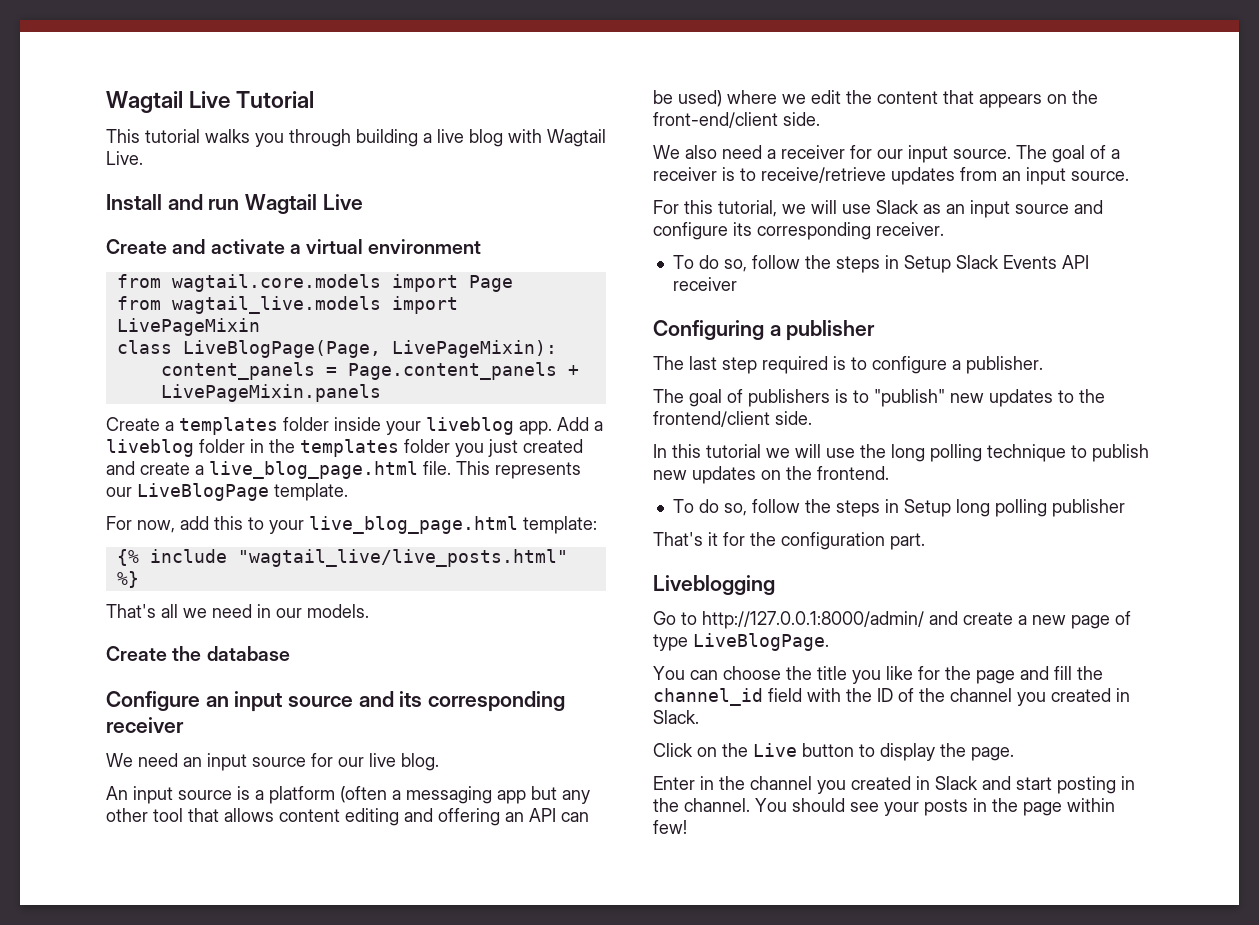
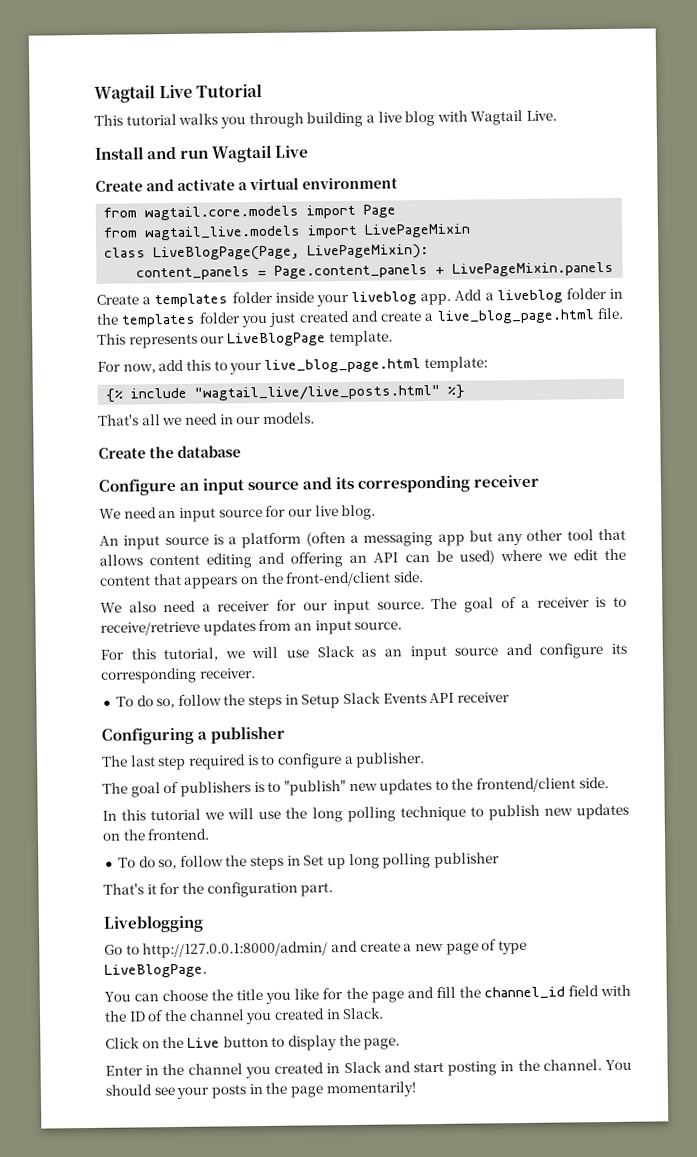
[903,499,951,517] Setup -> [303,855,347,870] Set up
[1067,798,1115,812] [653,820,687,834] within few! -> [325,1081,416,1098] momentarily!

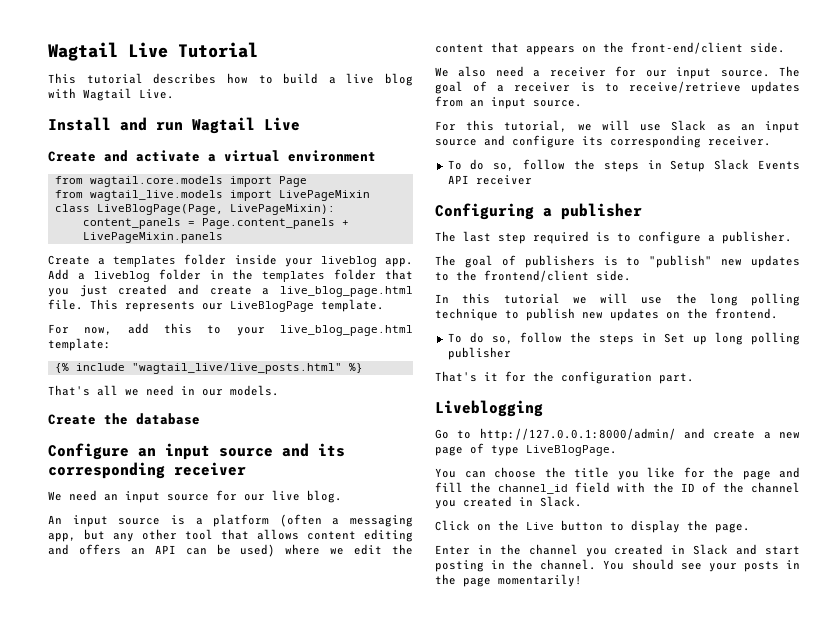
[178,111,364,129] walks you through building -> [153,73,319,84] describes how to build
(241, 318) none -> [385,269,413,280] that
[437,533,465,546] app -> [48,533,76,542] app,
[290,552,344,568] offering -> [78,544,121,555] offers

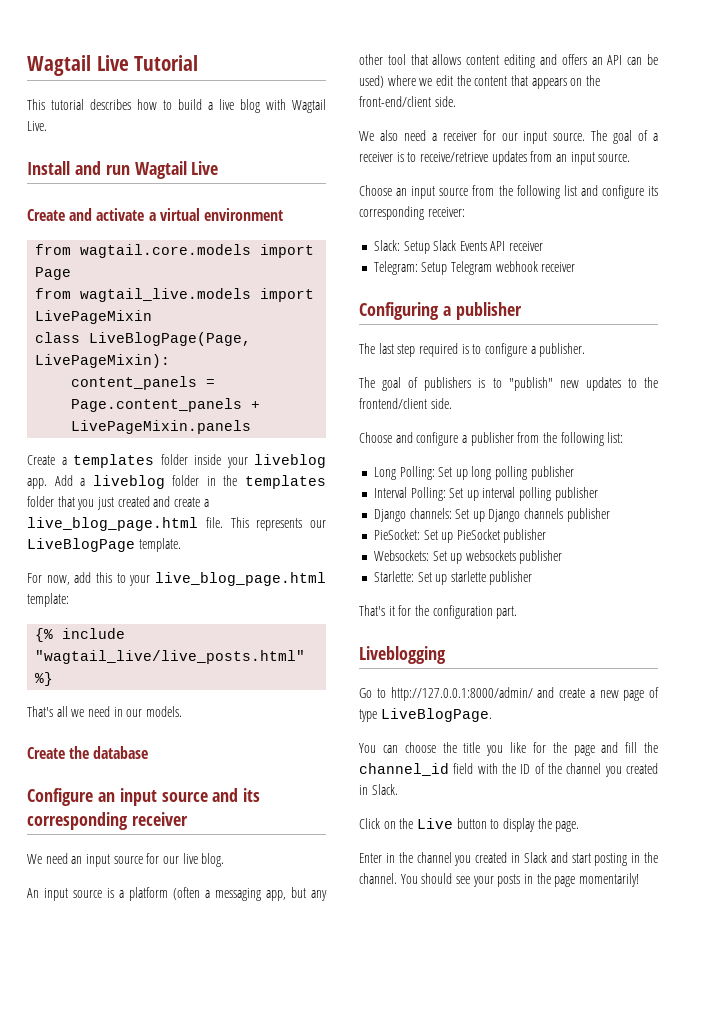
[435,120,800,133] [435,135,771,148] [447,159,662,172] For this tutorial, we will use Slack as an input source and configure its corresponding receiver. // To do so, follow the steps in -> [359,185,658,199] [359,206,465,220] [373,240,400,251] Choose an input source from the following list and configure its corresponding receiver: // Slack:
(532, 180) none -> [373,261,576,275] // Telegram: Setup Telegram webhook receiver
[435,293,800,306] [435,308,778,321] [447,332,657,345] In this tutorial we will use the long polling technique to publish new updates on the frontend. // To do so, follow the steps in -> [359,432,624,446] [373,466,435,480] Choose and configure a publisher from the following list: // Long Polling:
(511, 353) none -> [373,487,598,501] [373,508,610,522] [373,529,547,543] [373,550,563,564] [373,571,533,585] // Interval Polling: Set up interval polling publisher // Django channels: Set up Django channels publisher // PieSocket: Set up PieSocket publisher // Websockets: Set up websockets publisher // Starlette: Set up starlette publisher

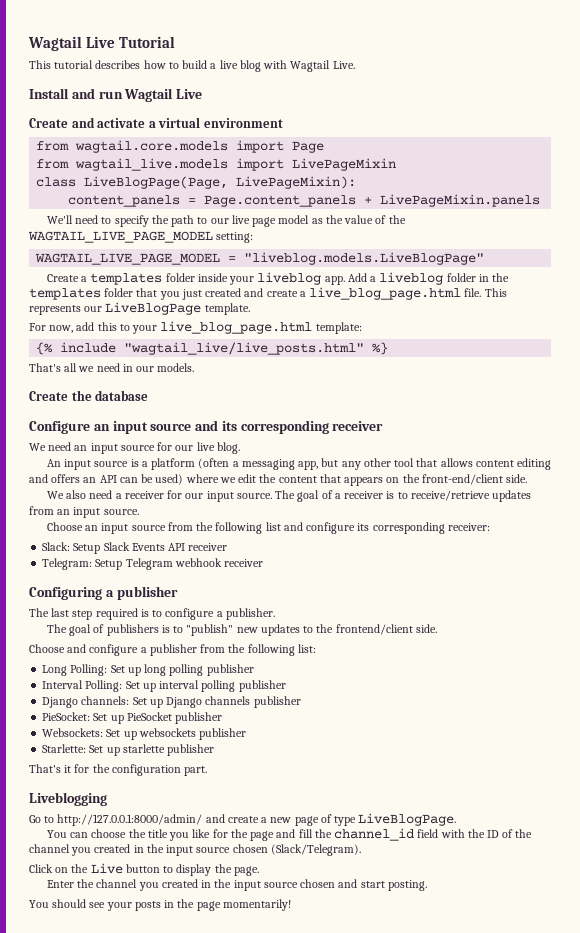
(252, 427) none -> [46,215,406,227] [28,231,254,243] [35,252,485,265] // We'll need to specify the path to our live page model as the value of the WAGTAIL_LIVE_PAGE_MODEL setting: // WAGTAIL_LIVE_PAGE_MODEL = "liveblog.models.LiveBlogPage"
[371,784,398,795] Slack. -> [146,844,361,856] the input source chosen (Slack/Telegram).
[385,852,658,866] [359,873,397,884] in the channel you created in Slack and start posting in the channel. -> [77,879,427,891] the channel you created in the input source chosen and start posting. //

